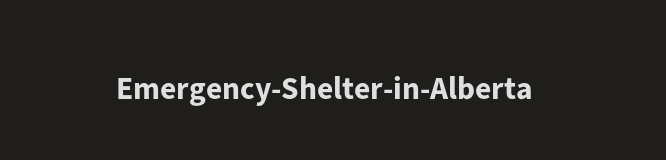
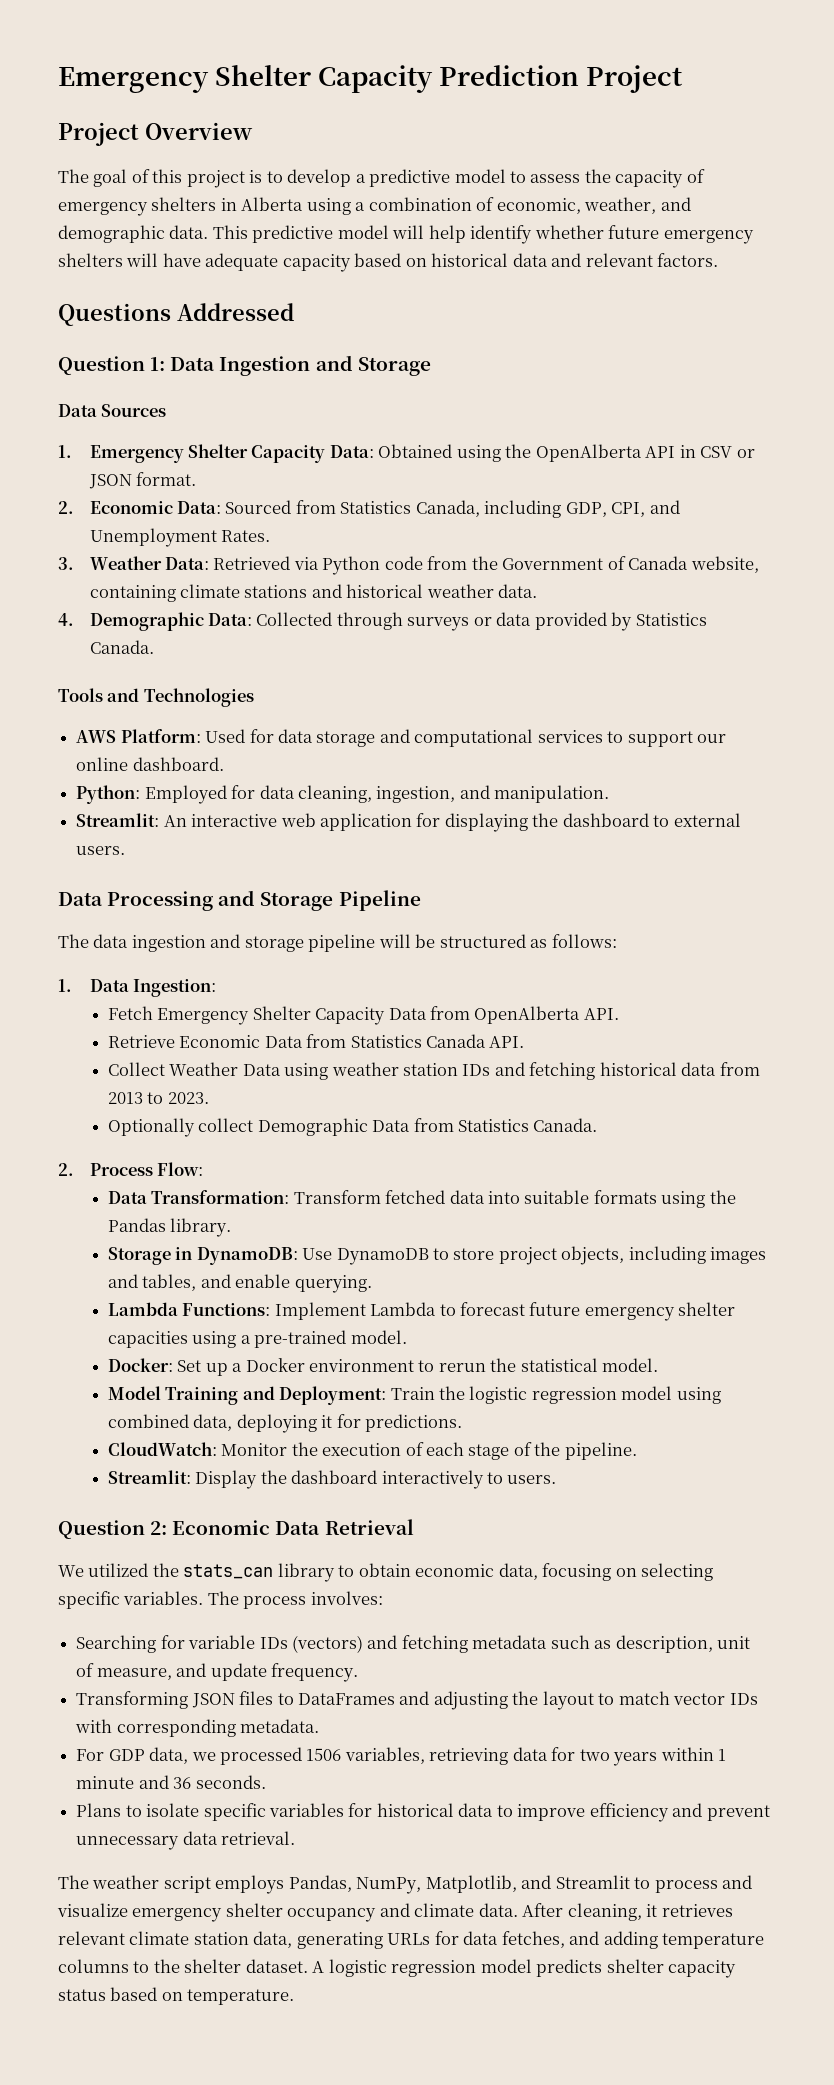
[116,76,533,106] Emergency-Shelter-in-Alberta -> [58,65,684,93] [58,122,253,146] [58,169,705,188] [58,197,691,216] [58,225,754,244] [58,253,719,272] [58,303,294,326] [58,355,431,376] [58,404,167,417] [58,444,755,463] [88,472,197,489] [58,500,680,518] [89,528,271,547] [58,556,759,575] [89,584,538,602] [58,612,707,631] [89,640,154,654] [58,688,254,707] [76,729,727,747] [76,757,224,771] [76,785,610,804] [76,813,741,832] [76,846,126,855] [58,890,421,911] [58,934,617,952] [58,979,217,997] [107,1006,619,1025] [107,1034,525,1048] [107,1062,760,1080] [107,1092,209,1104] [107,1118,598,1137] [58,1162,204,1176] [107,1190,736,1208] [107,1218,232,1237] [107,1246,767,1265] [107,1274,372,1293] [107,1302,736,1321] [107,1330,407,1348] [107,1358,659,1376] [107,1386,721,1405] [107,1414,462,1433] [107,1442,637,1460] [107,1470,557,1489] [58,1519,414,1539] [58,1563,714,1582] [58,1591,383,1609] [76,1635,751,1653] [76,1663,358,1682] [76,1691,758,1710] [75,1719,320,1737] [76,1747,727,1766] [76,1775,266,1789] [76,1803,770,1822] [76,1831,296,1850] [58,1875,753,1894] [57,1903,733,1922] [58,1931,765,1949] [58,1959,737,1978] [58,1987,295,2005] Emergency Shelter Capacity Prediction Project // Project Overview // The goal of this project is to develop a predictive model to assess the capacity of emergency shelters in Alberta using a combination of economic, weather, and demographic data. This predictive model will help identify whether future emergency shelters will have adequate capacity based on historical data and relevant factors. // Questions Addressed // Question 1: Data Ingestion and Storage // Data Sources // 1. Emergency Shelter Capacity Data: Obtained using the OpenAlberta API in CSV or JSON format. // 2. Economic Data: Sourced from Statistics Canada, including GDP, CPI, and Unemployment Rates. // 3. Weather Data: Retrieved via Python code from the Government of Canada website, containing climate stations and historical weather data. // 4. Demographic Data: Collected through surveys or data provided by Statistics Canada. // Tools and Technologies // AWS Platform: Used for data storage and computational services to support our online dashboard. // Python: Employed for data cleaning, ingestion, and manipulation. // Streamlit: An interactive web application for displaying the dashboard to external users. // Data Processing and Storage Pipeline // The data ingestion and storage pipeline will be structured as follows: // 1. Data Ingestion: // Fetch Emergency Shelter Capacity Data from OpenAlberta API. // Retrieve Economic Data from Statistics Canada API. // Collect Weather Data using weather station IDs and fetching historical data from 2013 to 2023. // Optionally collect Demographic Data from Statistics Canada. // 2. Process Flow: // Data Transformation: Transform fetched data into suitable formats using the Pandas library. // Storage in DynamoDB: Use DynamoDB to store project objects, including images and tables, and enable querying. // Lambda Functions: Implement Lambda to forecast future emergency shelter capacities using a pre-trained model. // Docker: Set up a Docker environment to rerun the statistical model. // Model Training and Deployment: Train the logistic regression model using combined data, deploying it for predictions. // CloudWatch: Monitor the execution of each stage of the pipeline. // Streamlit: Display the dashboard interactively to users. // Question 2: Economic Data Retrieval // We utilized the stats_can library to obtain economic data, focusing on selecting specific variables. The process involves: // Searching for variable IDs (vectors) and fetching metadata such as description, unit of measure, and update frequency. // Transforming JSON files to DataFrames and adjusting the layout to match vector IDs with corresponding metadata. // For GDP data, we processed 1506 variables, retrieving data for two years within 1 minute and 36 seconds. // Plans to isolate specific variables for historical data to improve efficiency and prevent unnecessary data retrieval. // The weather script employs Pandas, NumPy, Matplotlib, and Streamlit to process and visualize emergency shelter occupancy and climate data. After cleaning, it retrieves relevant climate station data, generating URLs for data fetches, and adding temperature columns to the shelter dataset. A logistic regression model predicts shelter capacity status based on temperature.

